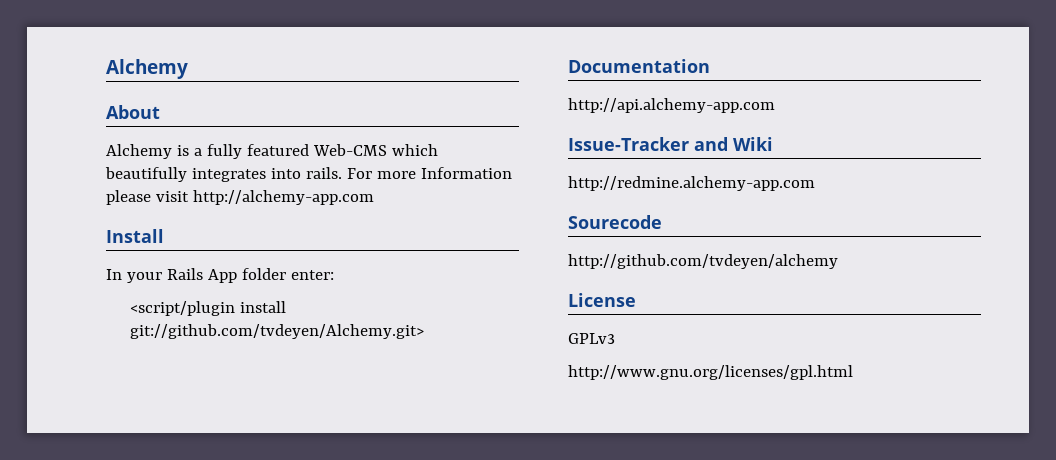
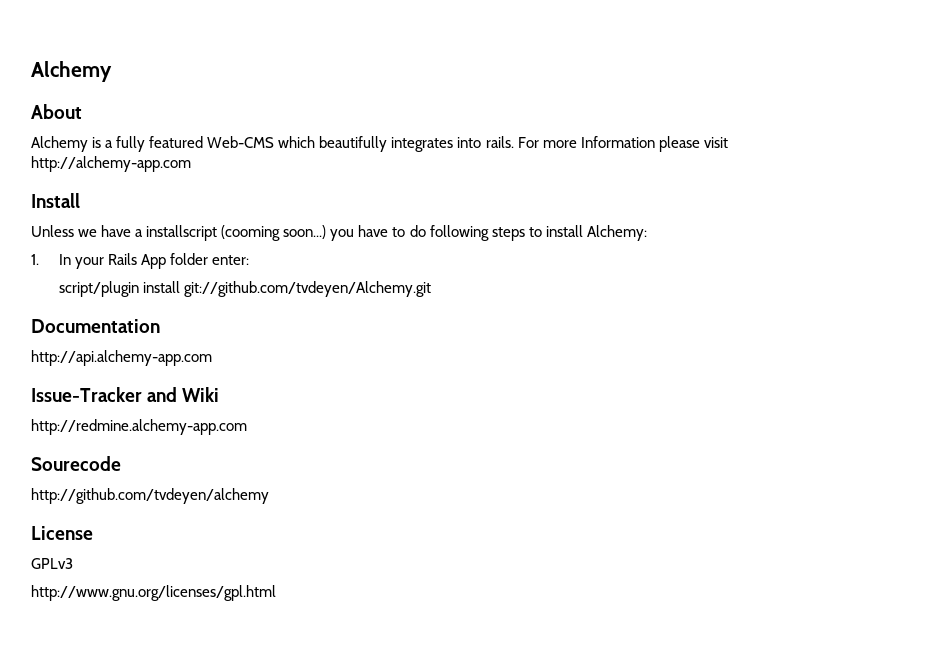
(164, 236) none -> [31,225,647,241] [31,254,39,265] Unless we have a installscript (cooming soon...) you have to do following steps to install Alchemy: // 1.
[130,301,287,316] [130,324,425,339] <script/plugin install git://github.com/tvdeyen/Alchemy.git> -> [59,281,432,297] script/plugin install git://github.com/tvdeyen/Alchemy.git

